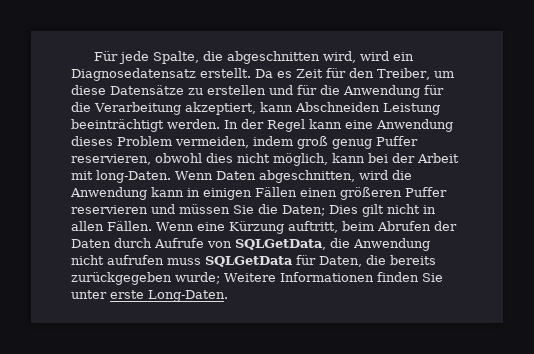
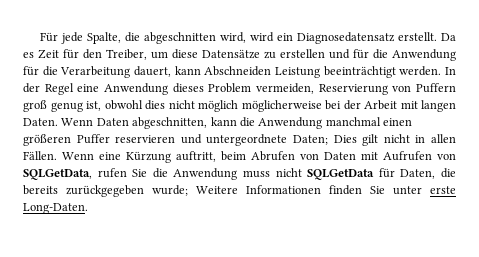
[184,102,256,115] akzeptiert, -> [134,66,171,77] dauert,
[309,119,342,129] kann -> (74, 89) none
[253,136,418,149] [71,154,151,165] indem groß genug Puffer reservieren, -> [318,83,457,95] [23,100,101,112] Reservierung von Puffern groß genug ist,
[273,153,365,166] möglich, kann -> [198,100,322,112] möglich möglicherweise
[96,170,171,183] long-Daten. -> [421,100,456,112] [23,118,58,126] langen Daten.
[358,170,412,180] [70,187,297,200] wird die Anwendung kann in einigen Fällen -> [210,117,381,129] kann die Anwendung manchmal
[179,204,278,214] müssen Sie die -> [206,134,288,146] untergeordnete
[433,221,457,231] [71,238,430,251] [71,255,201,265] der Daten durch Aufrufe von SQLGetData, die Anwendung nicht aufrufen muss -> [300,151,456,161] [23,168,302,180] von Daten mit Aufrufen von SQLGetData, rufen Sie die Anwendung muss nicht

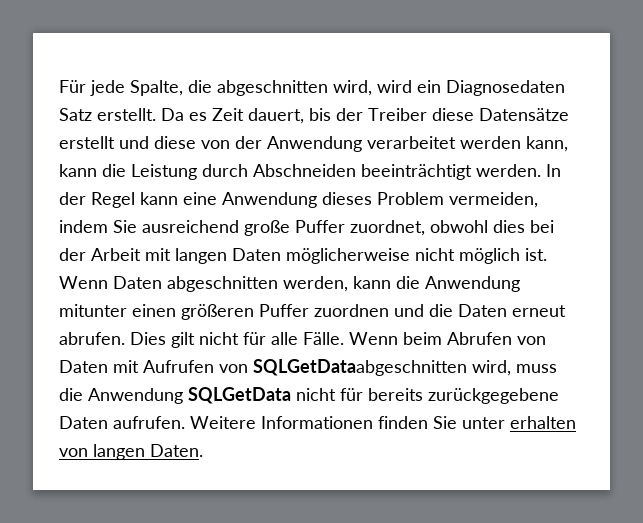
[296,32,395,44] Diagnosedatensatz -> [446,80,565,96] [59,108,92,121] Diagnosedaten Satz
[63,49,456,61] [23,66,320,78] für den Treiber, um diese Datensätze zu erstellen und für die Anwendung für die Verarbeitung dauert, kann Abschneiden Leistung -> [248,108,569,124] [59,136,568,152] [59,164,356,180] dauert, bis der Treiber diese Datensätze erstellt und diese von der Anwendung verarbeitet werden kann, kann die Leistung durch Abschneiden
(74, 89) none -> [140,192,178,205] kann
[318,83,457,95] [23,100,322,112] Reservierung von Puffern groß genug ist, obwohl dies nicht möglich möglicherweise -> [59,220,525,236] indem Sie ausreichend große Puffer zuordnet, obwohl dies
[23,117,208,129] Daten. Wenn Daten abgeschnitten, -> [232,248,547,264] [59,276,348,292] Daten möglicherweise nicht möglich ist. Wenn Daten abgeschnitten werden,
[325,117,381,126] manchmal -> [59,304,127,317] mitunter
[115,134,457,146] [23,151,216,163] reservieren und untergeordnete Daten; Dies gilt nicht in allen Fällen. Wenn eine Kürzung auftritt, -> [314,304,566,317] [59,332,398,348] zuordnen und die Daten erneut abrufen. Dies gilt nicht für alle Fälle. Wenn
[23,168,457,180] [23,185,188,197] SQLGetData, rufen Sie die Anwendung muss nicht SQLGetData für Daten, die bereits zurückgegeben wurde; -> [253,359,557,376] [59,387,559,404] [59,416,185,429] SQLGetDataabgeschnitten wird, muss die Anwendung SQLGetData nicht für bereits zurückgegebene Daten aufrufen.
[430,186,456,194] [23,203,88,214] erste Long-Daten. -> [510,416,576,429] [59,444,203,460] erhalten von langen Daten.

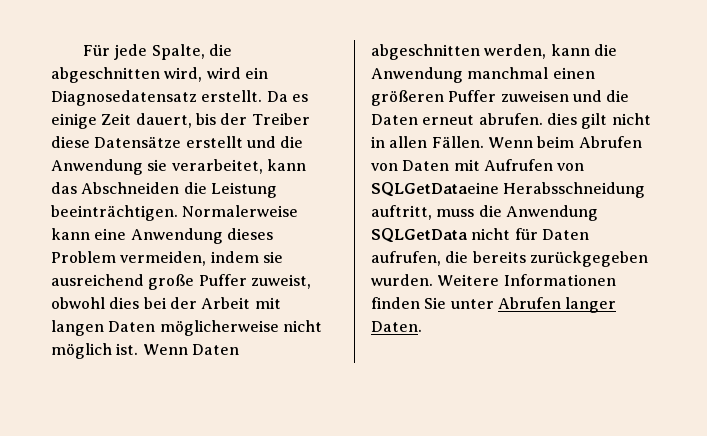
[446,80,565,96] [59,108,92,121] Diagnosedaten Satz -> [51,90,197,106] Diagnosedatensatz
(207, 116) none -> [51,113,97,129] einige
[154,136,568,152] [59,164,561,180] [59,192,135,208] diese von der Anwendung verarbeitet werden kann, kann die Leistung durch Abschneiden beeinträchtigt werden. In der Regel -> [280,136,304,148] [51,159,306,175] [51,182,277,198] [51,205,299,221] die Anwendung sie verarbeitet, kann das Abschneiden die Leistung beeinträchtigen. Normalerweise
[113,220,137,233] Sie -> [262,251,283,263] sie
[350,220,425,236] zuordnet, -> [250,274,311,289] zuweist,
[59,304,127,317] mitunter -> [467,67,549,79] manchmal
[314,304,389,317] zuordnen -> [500,90,569,102] zuweisen
[130,332,166,345] Dies -> [546,113,577,125] dies
[243,332,344,345] für alle Fälle. -> [371,136,484,148] in allen Fällen.
[253,359,511,376] SQLGetDataabgeschnitten wird, -> [371,182,646,198] [371,205,432,220] SQLGetDataeine Herabsschneidung auftritt,
[368,388,559,404] [59,416,185,429] bereits zurückgegebene Daten aufrufen. -> [541,229,589,240] [371,251,648,267] [371,274,433,286] Daten aufrufen, die bereits zurückgegeben wurden.
[510,416,576,429] [59,444,145,460] erhalten von langen -> [497,297,617,313] Abrufen langer

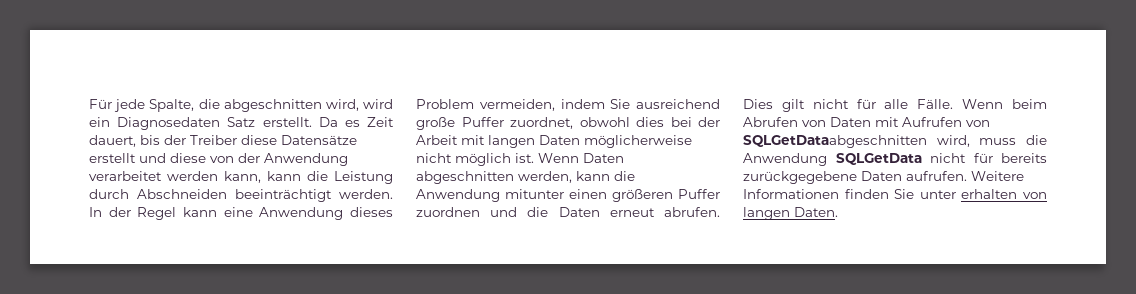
[51,90,197,106] Diagnosedatensatz -> [117,117,256,130] Diagnosedaten Satz
[51,113,97,129] einige -> (360, 123) none
[280,136,304,148] [51,159,306,175] [51,182,277,198] [51,205,299,221] die Anwendung sie verarbeitet, kann das Abschneiden die Leistung beeinträchtigen. Normalerweise -> [170,153,348,166] [89,171,393,184] [89,189,393,202] [89,207,177,220] diese von der Anwendung verarbeitet werden kann, kann die Leistung durch Abschneiden beeinträchtigt werden. In der Regel
[262,251,283,263] sie -> [610,99,631,109] Sie
[250,274,311,289] zuweist, -> [510,117,573,129] zuordnet,
[467,67,549,79] manchmal -> [505,189,564,199] mitunter
[500,90,569,102] zuweisen -> [416,207,480,217] zuordnen
[546,113,577,125] dies -> [743,99,773,109] Dies
[371,136,484,148] in allen Fällen. -> [856,99,954,109] für alle Fälle.
[371,182,646,198] [371,205,432,220] SQLGetDataeine Herabsschneidung auftritt, -> [743,135,970,148] SQLGetDataabgeschnitten wird,
[541,229,589,240] [371,251,648,267] [371,274,433,286] Daten aufrufen, die bereits zurückgegeben wurden. -> [1001,153,1047,163] [743,171,967,184] bereits zurückgegebene Daten aufrufen.
[497,297,617,313] Abrufen langer -> [961,189,1047,199] [743,207,790,220] erhalten von langen

